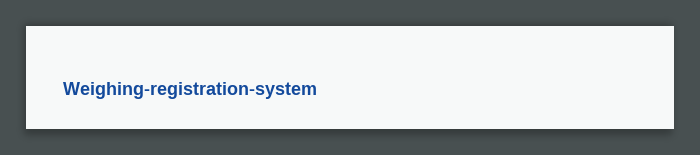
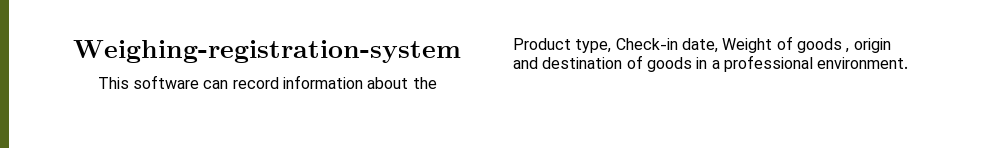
(317, 90) none -> [97,75,437,89] [513,36,891,53] [513,55,909,72] // This software can record information about the Product type, Check-in date, Weight of goods , origin and destination of goods in a professional environment.

